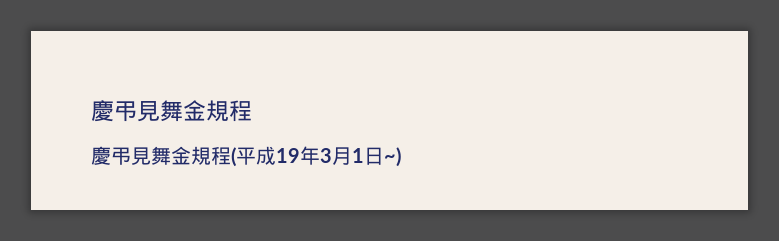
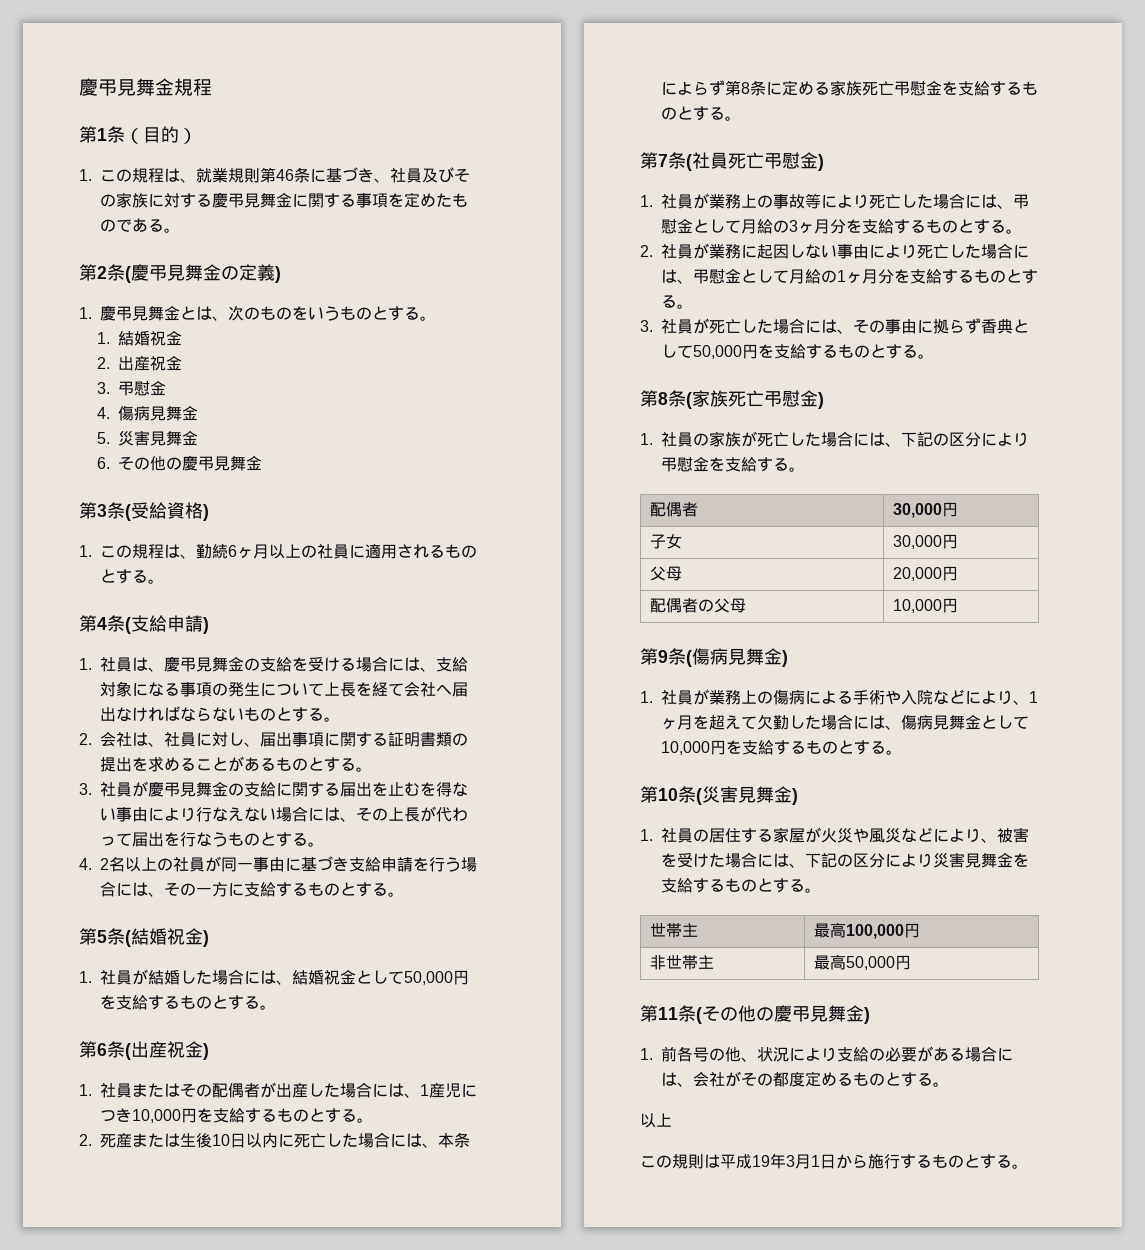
[91,146,236,167] 慶弔見舞金規程( -> [79,126,197,144] [79,167,470,183] [100,192,468,208] [100,218,180,233] [79,264,281,283] [79,305,436,321] [97,330,183,346] [97,355,183,371] [97,381,167,396] [97,405,199,421] [97,430,199,446] [97,455,263,471] [79,502,209,521] [79,543,477,559] [100,569,164,584] [79,615,209,634] [79,656,468,672] [100,681,468,697] [100,706,340,722] [79,731,468,747] [100,756,372,772] [79,781,468,797] [100,806,468,822] [100,832,324,847] [79,856,477,872] [100,881,404,897] [79,928,209,947] [79,969,469,985] [100,994,276,1010] [79,1041,209,1060] [79,1082,477,1098] [100,1107,373,1123] [79,1132,470,1148] [661,80,1038,96] [661,106,741,121] [640,152,824,171] [640,193,1029,209] [661,218,1022,234] [640,243,1029,259] [661,268,1038,284] [661,295,693,309] [640,318,1029,334] [661,343,934,359] [640,390,824,409] [640,431,1029,447] [661,456,805,472] [649,502,698,517] [892,502,958,518] [649,534,682,549] [892,534,958,549] [649,566,682,581] [892,566,958,581] [649,598,746,613] [892,598,958,613] [640,648,788,667] [640,689,1038,705] [661,714,1029,730] [661,739,902,755] [640,786,798,805] [640,827,1029,843] [661,852,1029,868] [661,877,821,893] [649,922,698,938] [813,922,920,939] [649,954,714,970] [813,954,911,970] [640,1005,870,1024] [640,1046,1013,1062] [661,1071,949,1087] [640,1113,672,1128] [640,1154,720,1169] 第1条（目的） // 1.この規程は、就業規則第46条に基づき、社員及びその家族に対する慶弔見舞金に関する事項を定めたものである。 // 第2条(慶弔見舞金の定義) // 1.慶弔見舞金とは、次のものをいうものとする。 // 1.結婚祝金 // 2.出産祝金 // 3.弔慰金 // 4.傷病見舞金 // 5.災害見舞金 // 6.その他の慶弔見舞金 // 第3条(受給資格) // 1.この規程は、勤続6ヶ月以上の社員に適用されるものとする。 // 第4条(支給申請) // 1.社員は、慶弔見舞金の支給を受ける場合には、支給対象になる事項の発生について上長を経て会社へ届出なければならないものとする。 // 2.会社は、社員に対し、届出事項に関する証明書類の提出を求めることがあるものとする。 // 3.社員が慶弔見舞金の支給に関する届出を止むを得ない事由により行なえない場合には、その上長が代わって届出を行なうものとする。 // 4. 2名以上の社員が同一事由に基づき支給申請を行う場合には、その一方に支給するものとする。 // 第5条(結婚祝金) // 1.社員が結婚した場合には、結婚祝金として50,000円を支給するものとする。 // 第6条(出産祝金) // 1.社員またはその配偶者が出産した場合には、1産児につき10,000円を支給するものとする。 // 2.死産または生後10日以内に死亡した場合には、本条によらず第8条に定める家族死亡弔慰金を支給するものとする。 // 第7条(社員死亡弔慰金) // 1.社員が業務上の事故等により死亡した場合には、弔慰金として月給の3ヶ月分を支給するものとする。 // 2.社員が業務に起因しない事由により死亡した場合には、弔慰金として月給の1ヶ月分を支給するものとする。 // 3.社員が死亡した場合には、その事由に拠らず香典として50,000円を支給するものとする。 // 第8条(家族死亡弔慰金) // 1.社員の家族が死亡した場合には、下記の区分により弔慰金を支給する。 // 配偶者 | 30,000円 // 子女 | 30,000円 // 父母 | 20,000円 // 配偶者の父母 | 10,000円 // 第9条(傷病見舞金) // 1.社員が業務上の傷病による手術や入院などにより、1ヶ月を超えて欠勤した場合には、傷病見舞金として10,000円を支給するものとする。 // 第10条(災害見舞金) // 1.社員の居住する家屋が火災や風災などにより、被害を受けた場合には、下記の区分により災害見舞金を支給するものとする。 // 世帯主 | 最高100,000円 // 非世帯主 | 最高50,000円 // 第11条(その他の慶弔見舞金) // 1.前各号の他、状況により支給の必要がある場合には、会社がその都度定めるものとする。 // 以上 // この規則は
[384,147,401,167] ~) -> [836,1154,1028,1169] から施行するものとする。

